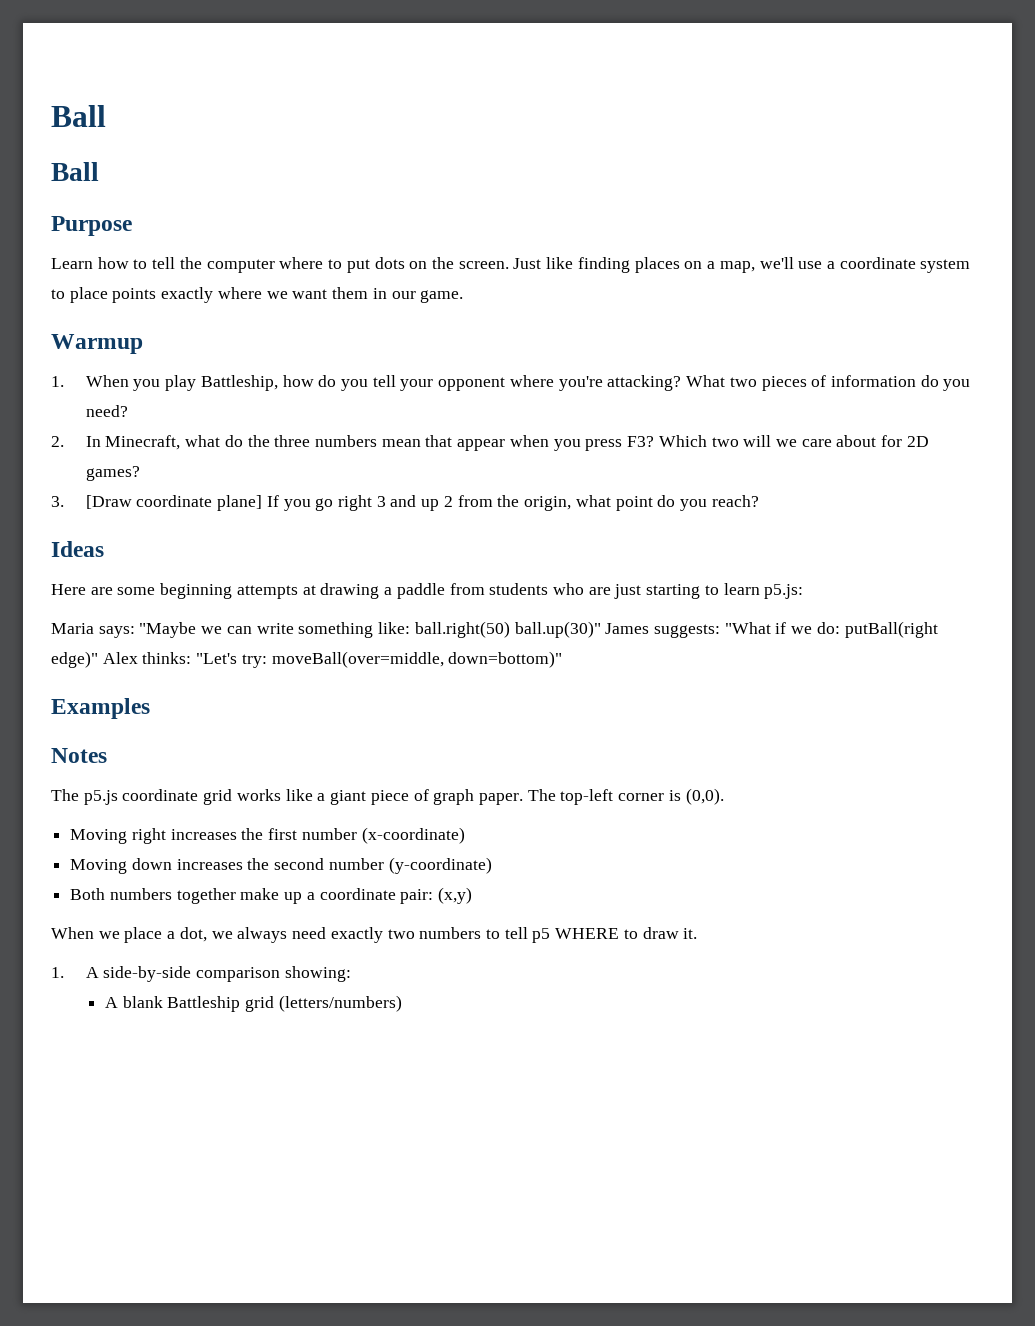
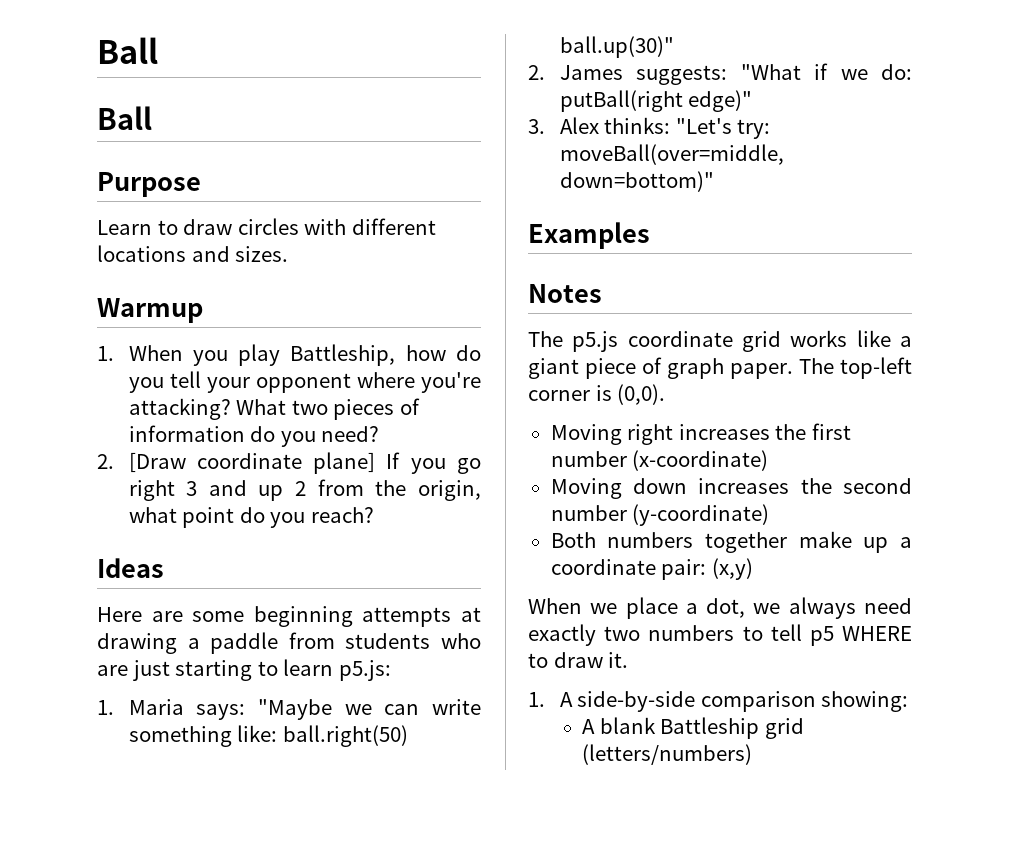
[97,257,971,273] [51,287,464,303] how to tell the computer where to put dots on the screen. Just like finding places on a map, we'll use a coordinate system to place points exactly where we want them in our game. -> [157,218,436,235] [97,245,289,262] to draw circles with different locations and sizes.
[85,435,929,451] [85,466,140,481] [51,496,64,507] In Minecraft, what do the three numbers mean that appear when you press F3? Which two will we care about for 2D games? // 3. -> (114, 461) none
(804, 591) none -> [97,700,114,715] 1.
(601, 629) none -> [528,65,545,80] // 2.
(98, 659) none -> [528,119,545,134] // 3.

